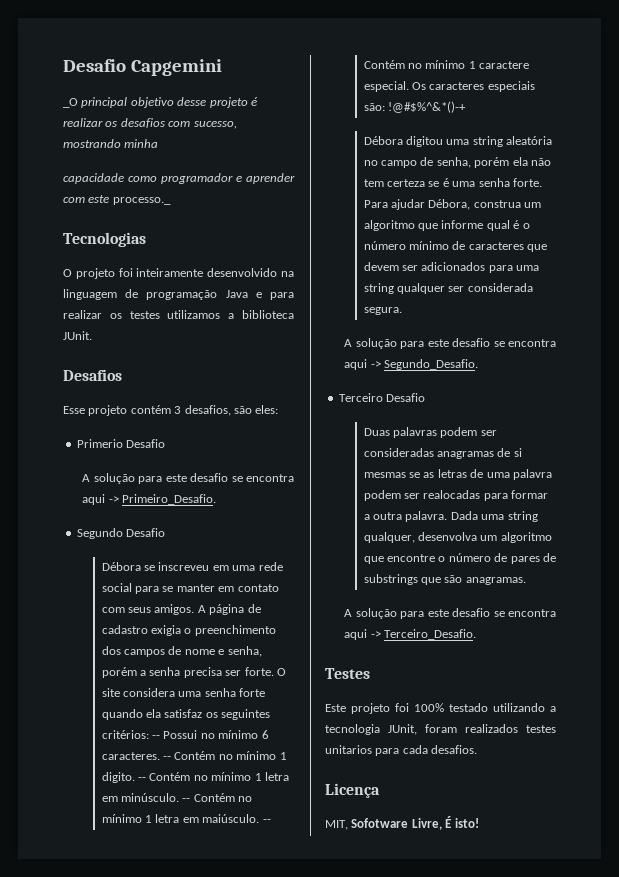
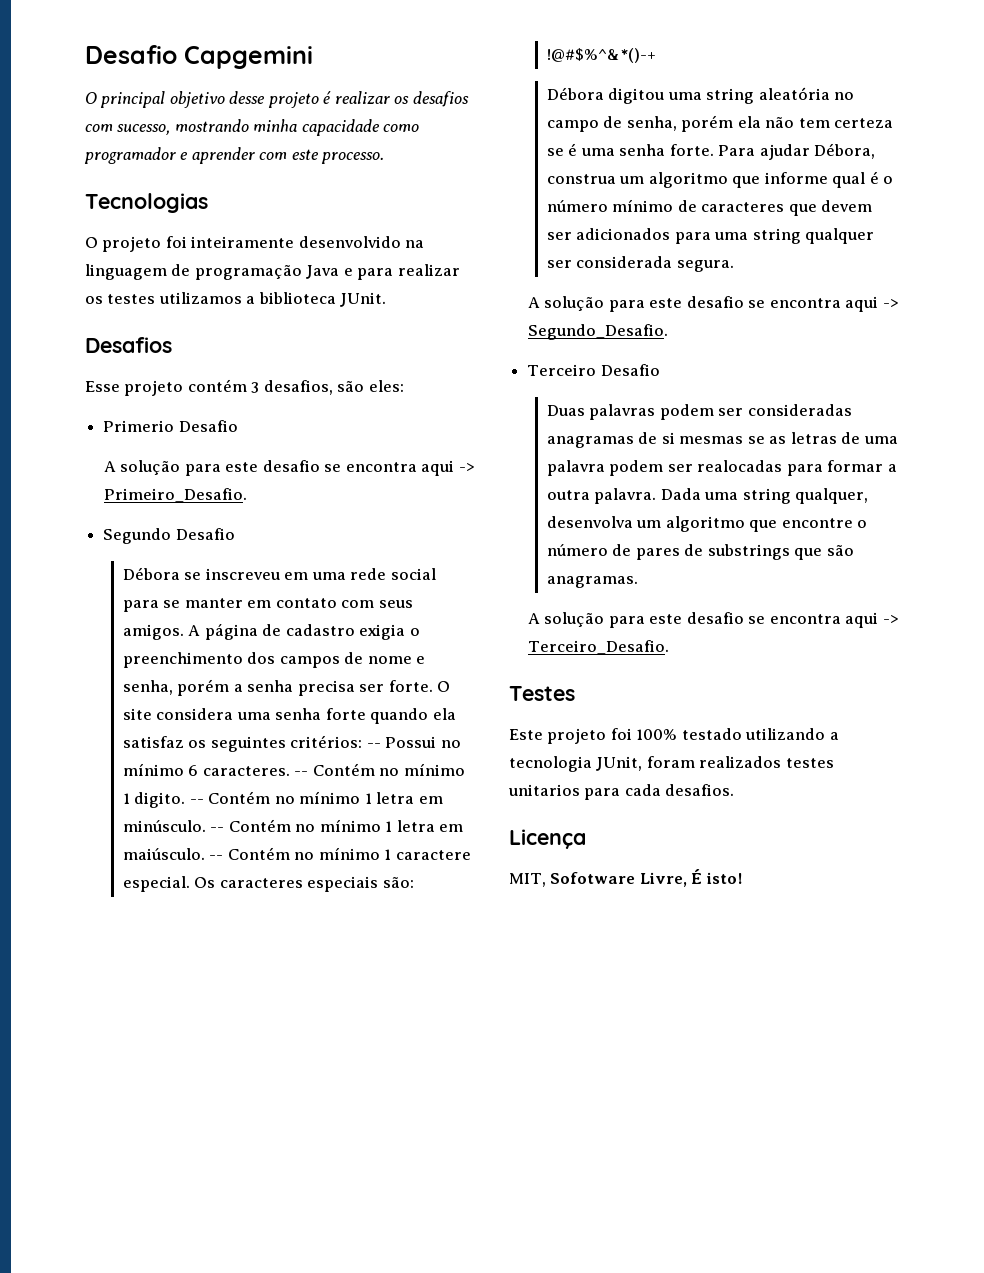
[63,98,78,108] _O -> [85,92,97,104] O
(159, 143) // -> (298, 125) none
[112,197,171,205] processo._ -> [321,152,385,164] processo.

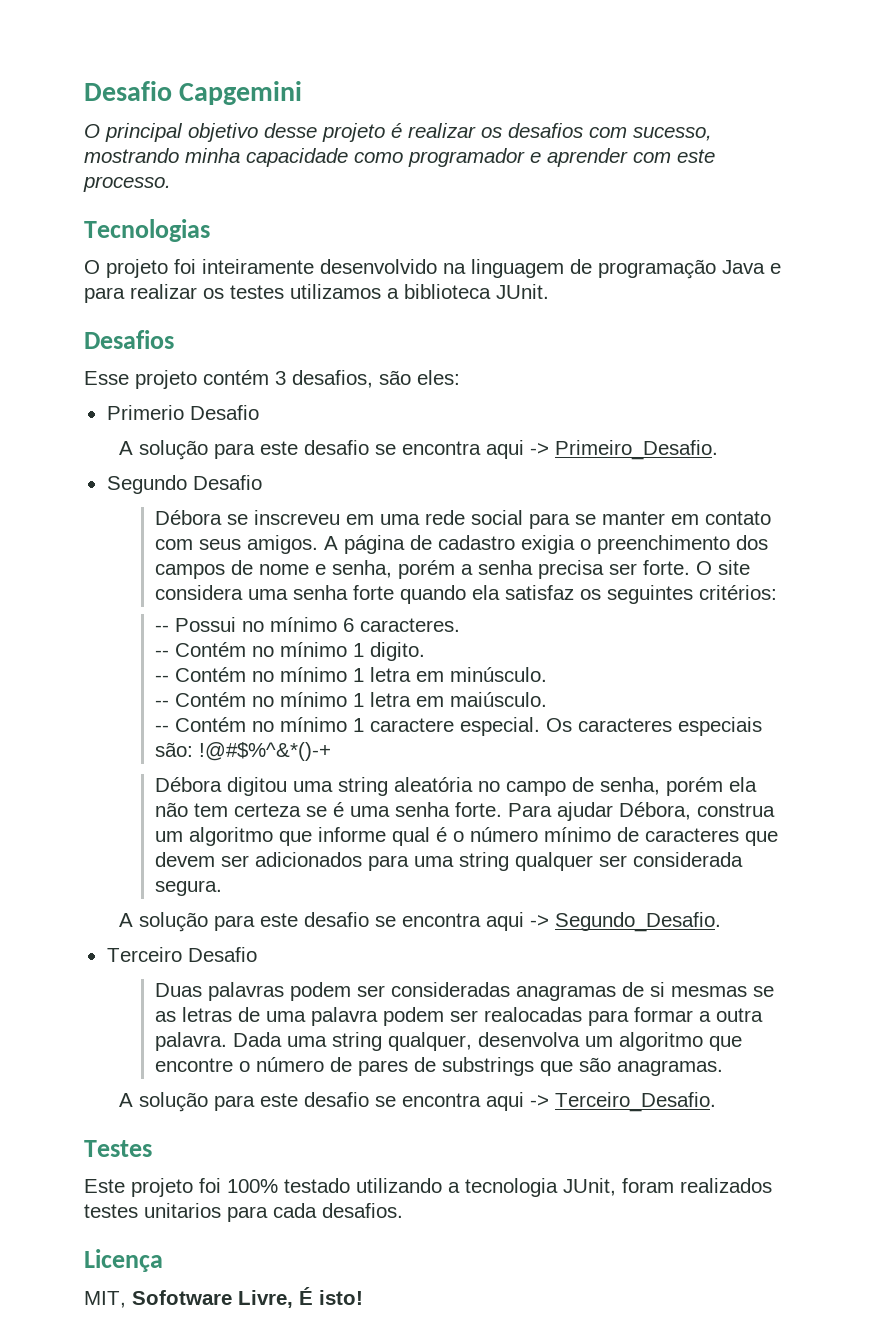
(363, 741) none -> (777, 592) //
(290, 771) none -> (460, 625) //
(186, 800) none -> (425, 651) //
(206, 826) none -> (547, 674) //
(205, 854) none -> (547, 699) //

